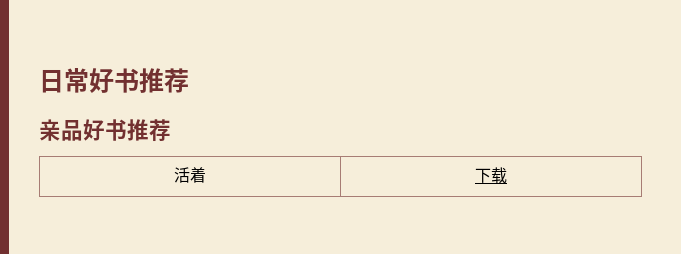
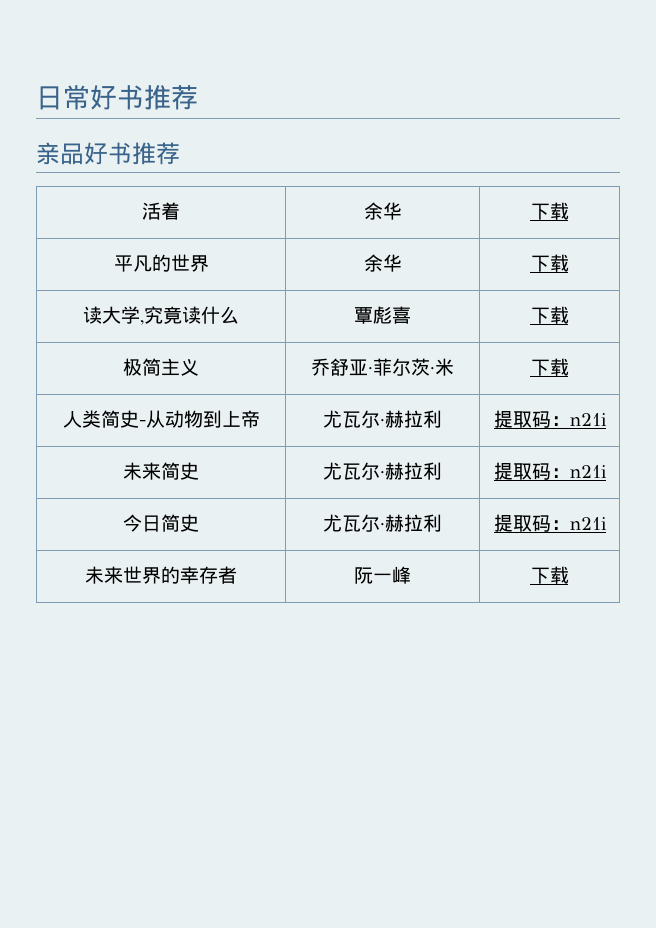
[475,167,507,184] | 下载 -> [363,202,402,220] [530,202,569,220] [113,254,209,272] [363,254,402,272] [530,254,569,272] [83,306,239,325] [354,306,411,324] [530,306,569,324] [123,358,199,376] [311,358,454,376] [530,358,569,376] [62,410,260,428] [323,410,442,428] [493,410,607,428] [123,462,199,480] [323,462,442,480] [493,462,607,480] [123,514,199,532] [323,514,442,532] [493,514,607,532] [85,566,237,584] [354,566,411,584] [530,566,569,584] | 余华 | 下载 // 平凡的世界 | 余华 | 下载 // 读大学,究竟读什么 | 覃彪喜 | 下载 // 极简主义 | 乔舒亚·菲尔茨·米 | 下载 // 人类简史-从动物到上帝 | 尤瓦尔·赫拉利 | 提取码：n21i // 未来简史 | 尤瓦尔·赫拉利 | 提取码：n21i // 今日简史 | 尤瓦尔·赫拉利 | 提取码：n21i // 未来世界的幸存者 | 阮一峰 | 下载

